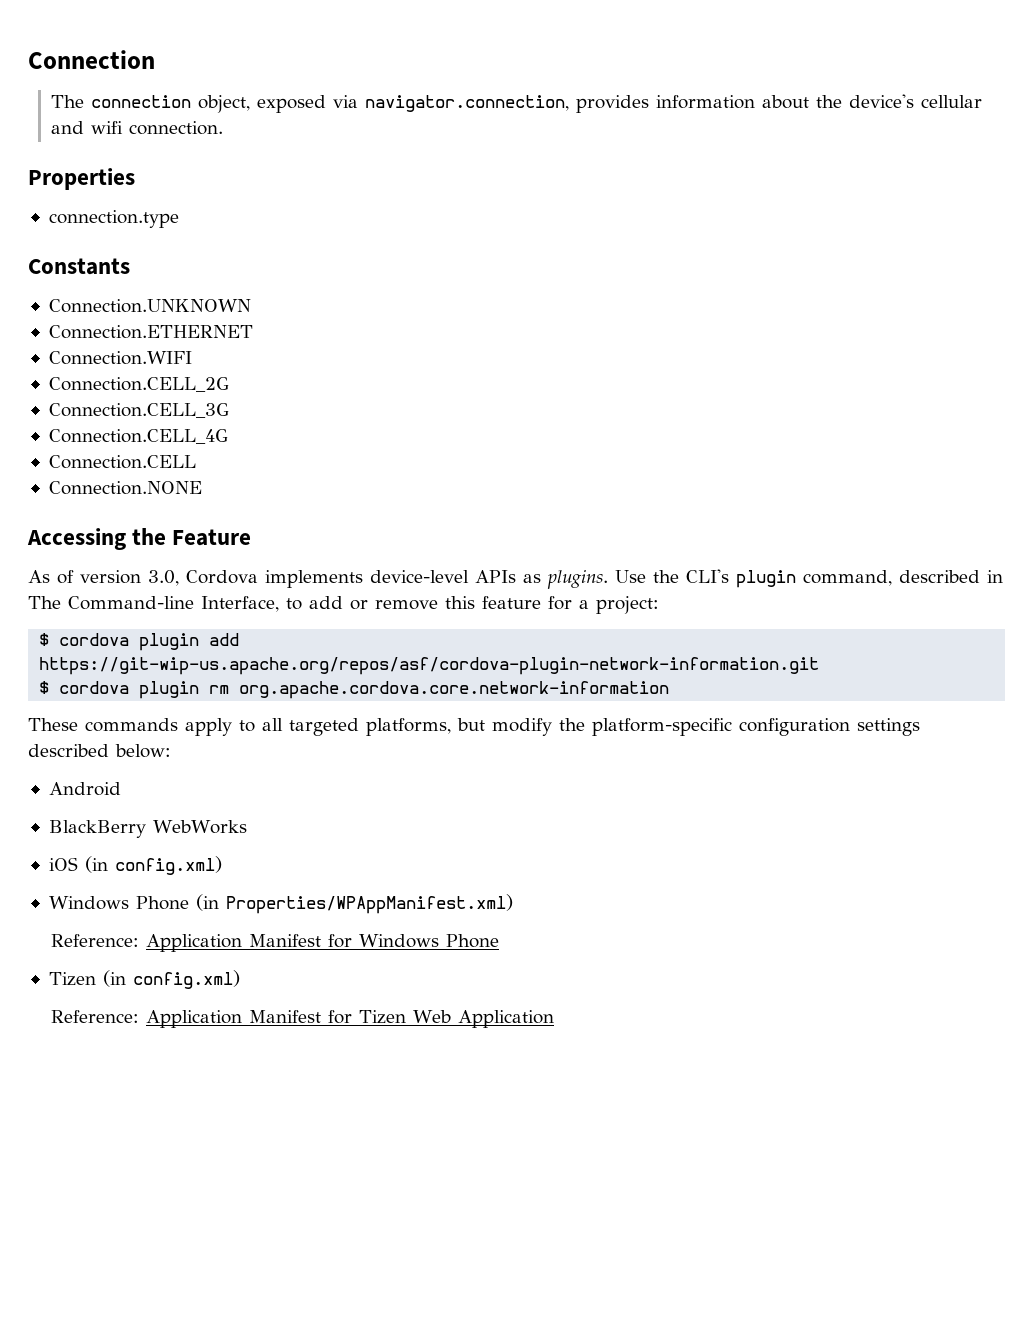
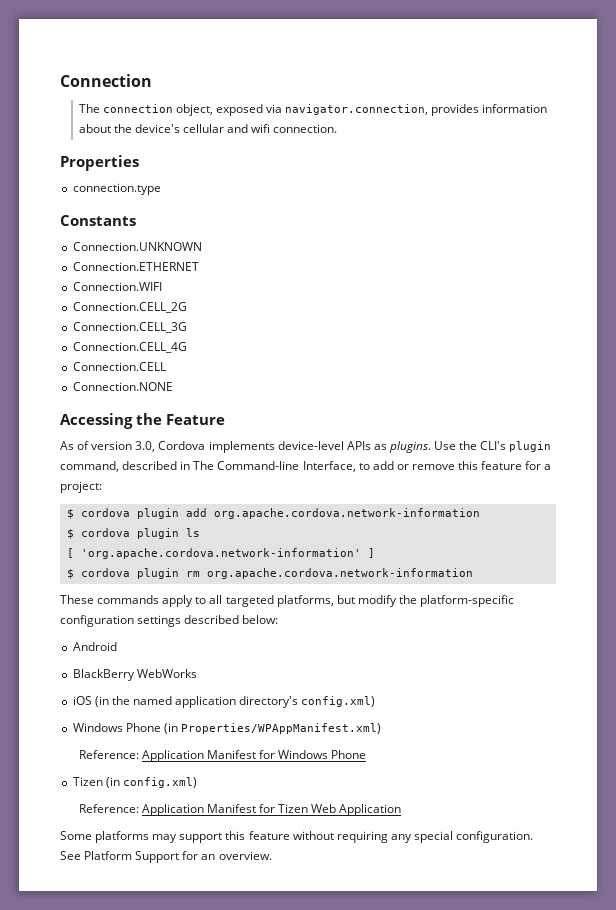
[39,657,820,675] https://git-wip-us.apache.org/repos/asf/cordova-plugin-network-information.git -> [213,508,480,519] [66,528,200,539] [66,548,375,559] org.apache.cordova.network-information // $ cordova plugin ls // [ 'org.apache.cordova.network-information' ]
[239,681,670,699] org.apache.cordova.core.network-information -> [206,568,473,579] org.apache.cordova.network-information
(108, 864) none -> [111,696,299,708] the named application directory's
(554, 1019) none -> [60,831,534,843] [60,851,272,863] // Some platforms may support this feature without requiring any special configuration. See Platform Support for an overview.

